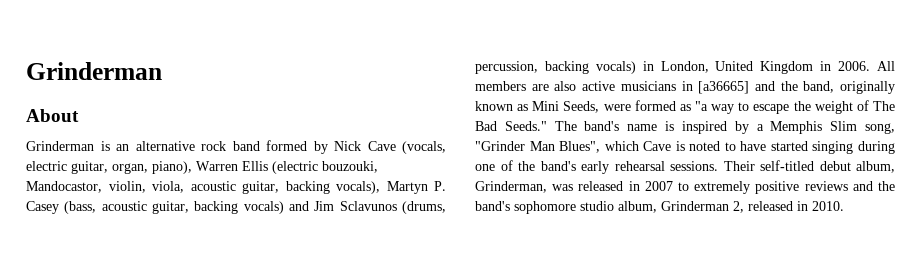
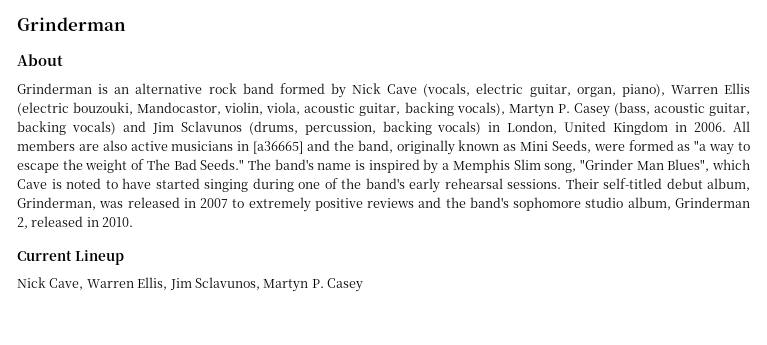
(844, 206) none -> [17,250,124,265] [17,277,363,292] // Current Lineup // Nick Cave, Warren Ellis, Jim Sclavunos, Martyn P. Casey

